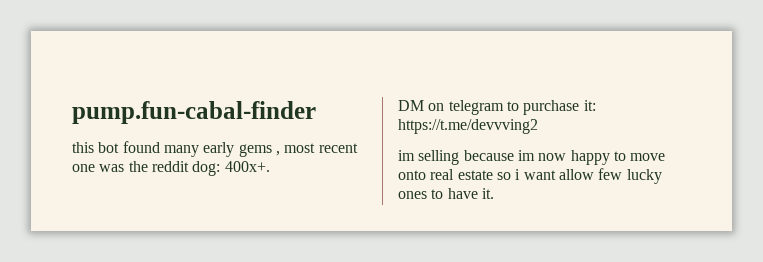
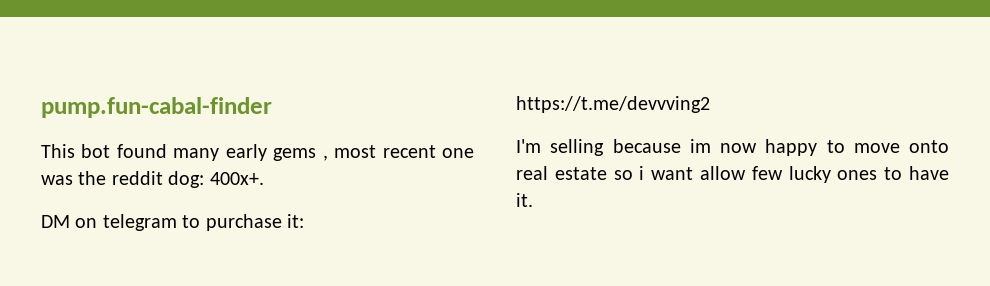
[72,142,94,153] this -> [41,144,75,158] This
[398,150,415,161] im -> [516,139,541,153] I'm

